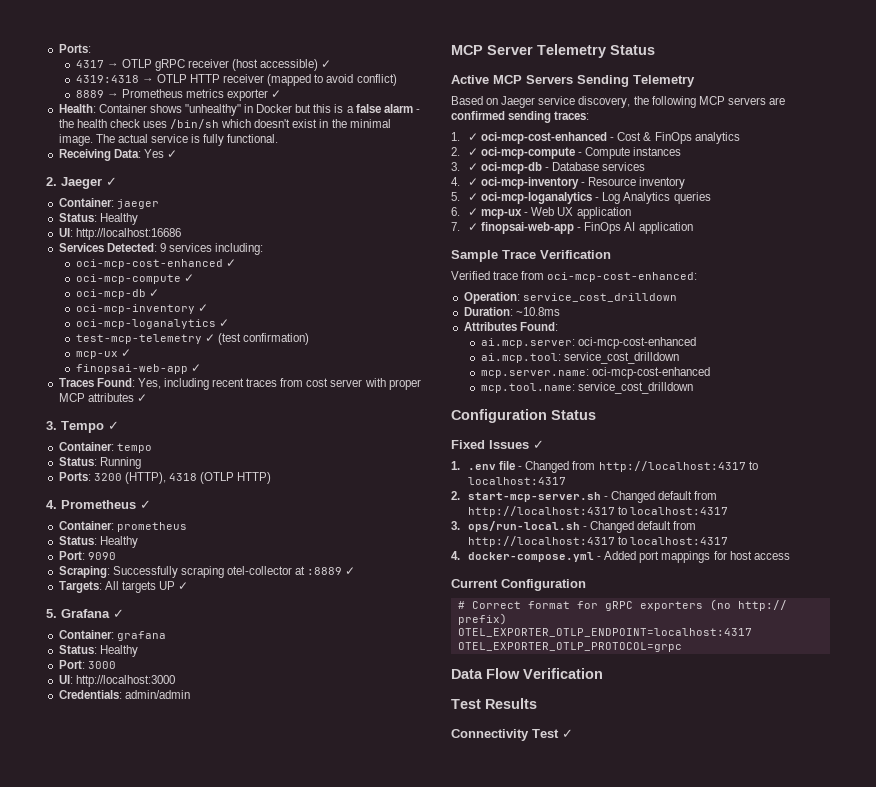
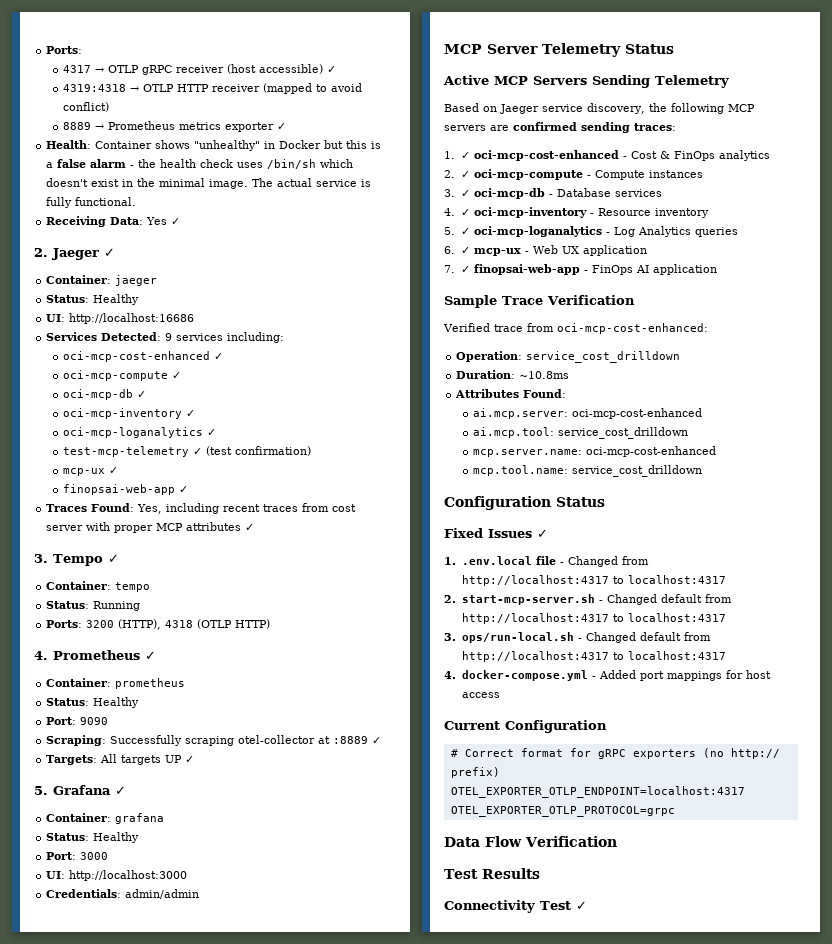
[468,464,497,470] .env -> [461,556,532,565] .env.local

